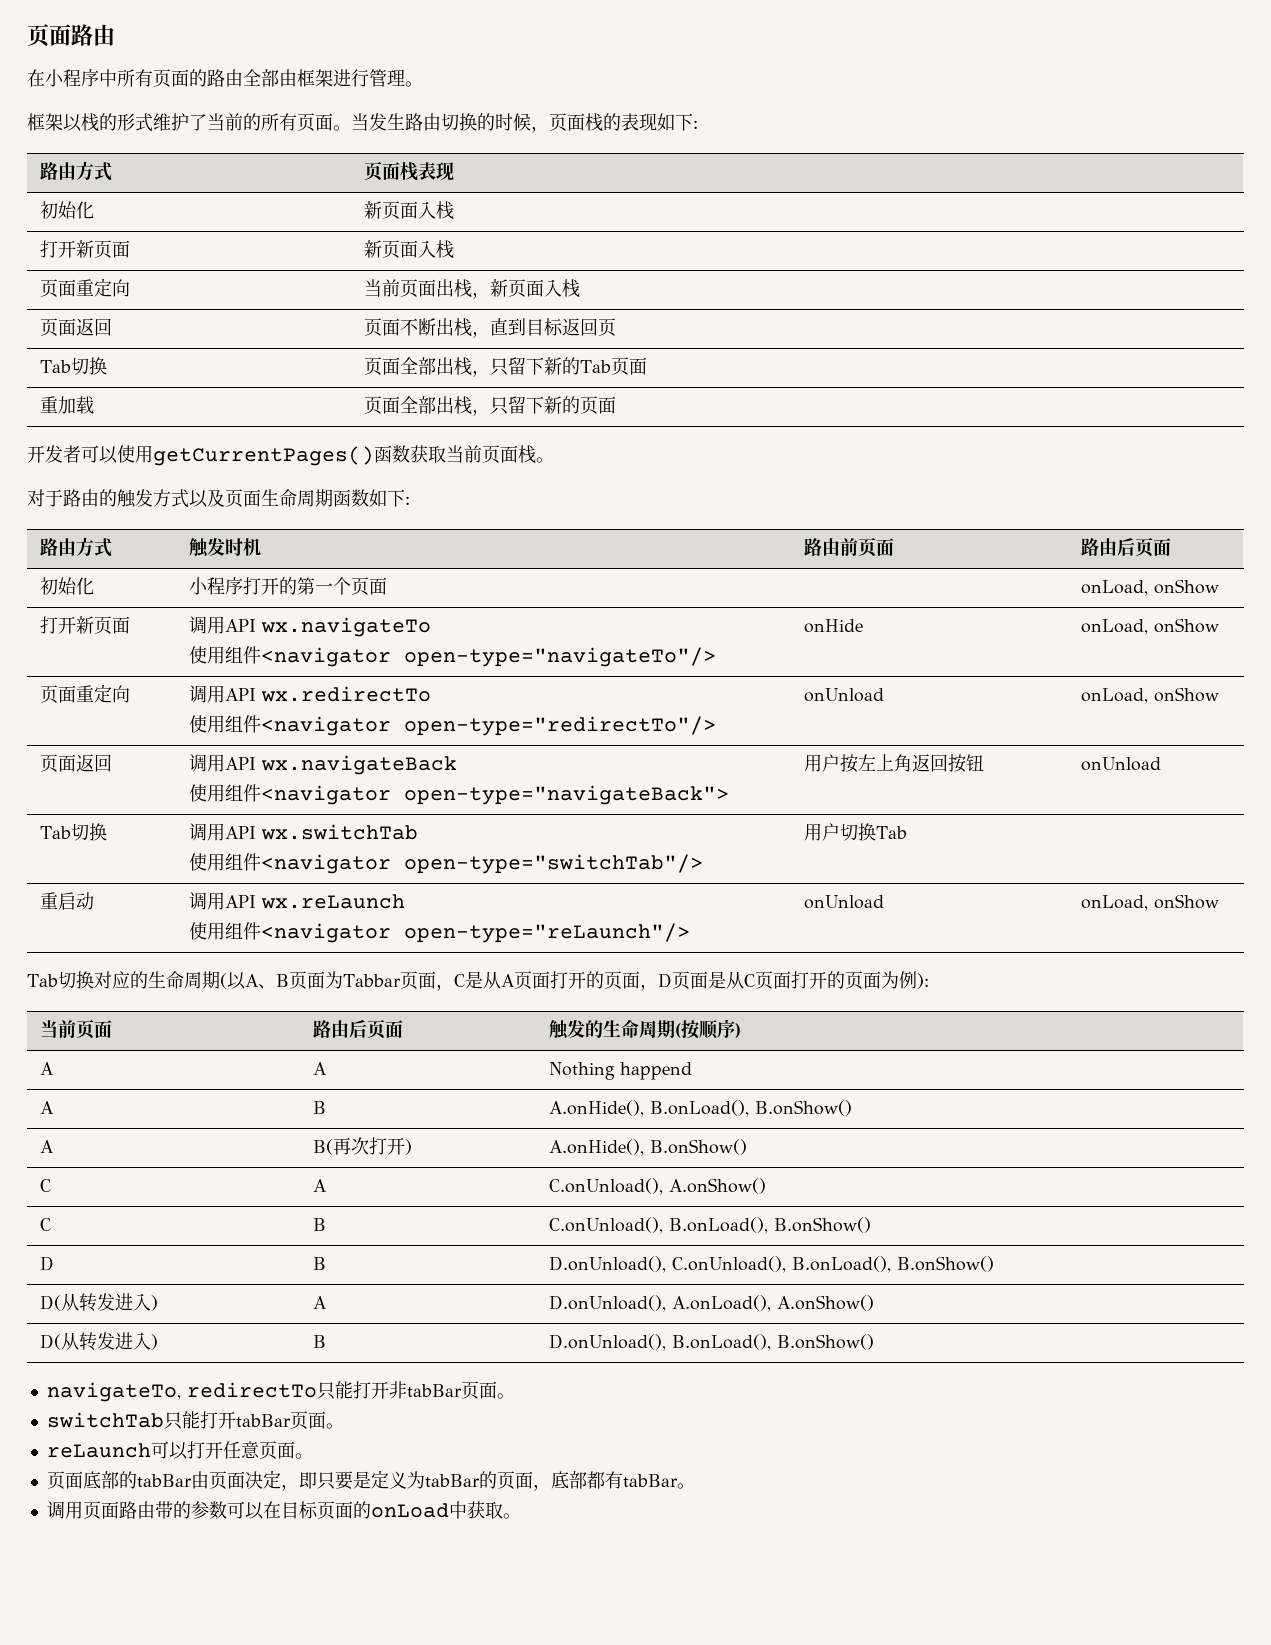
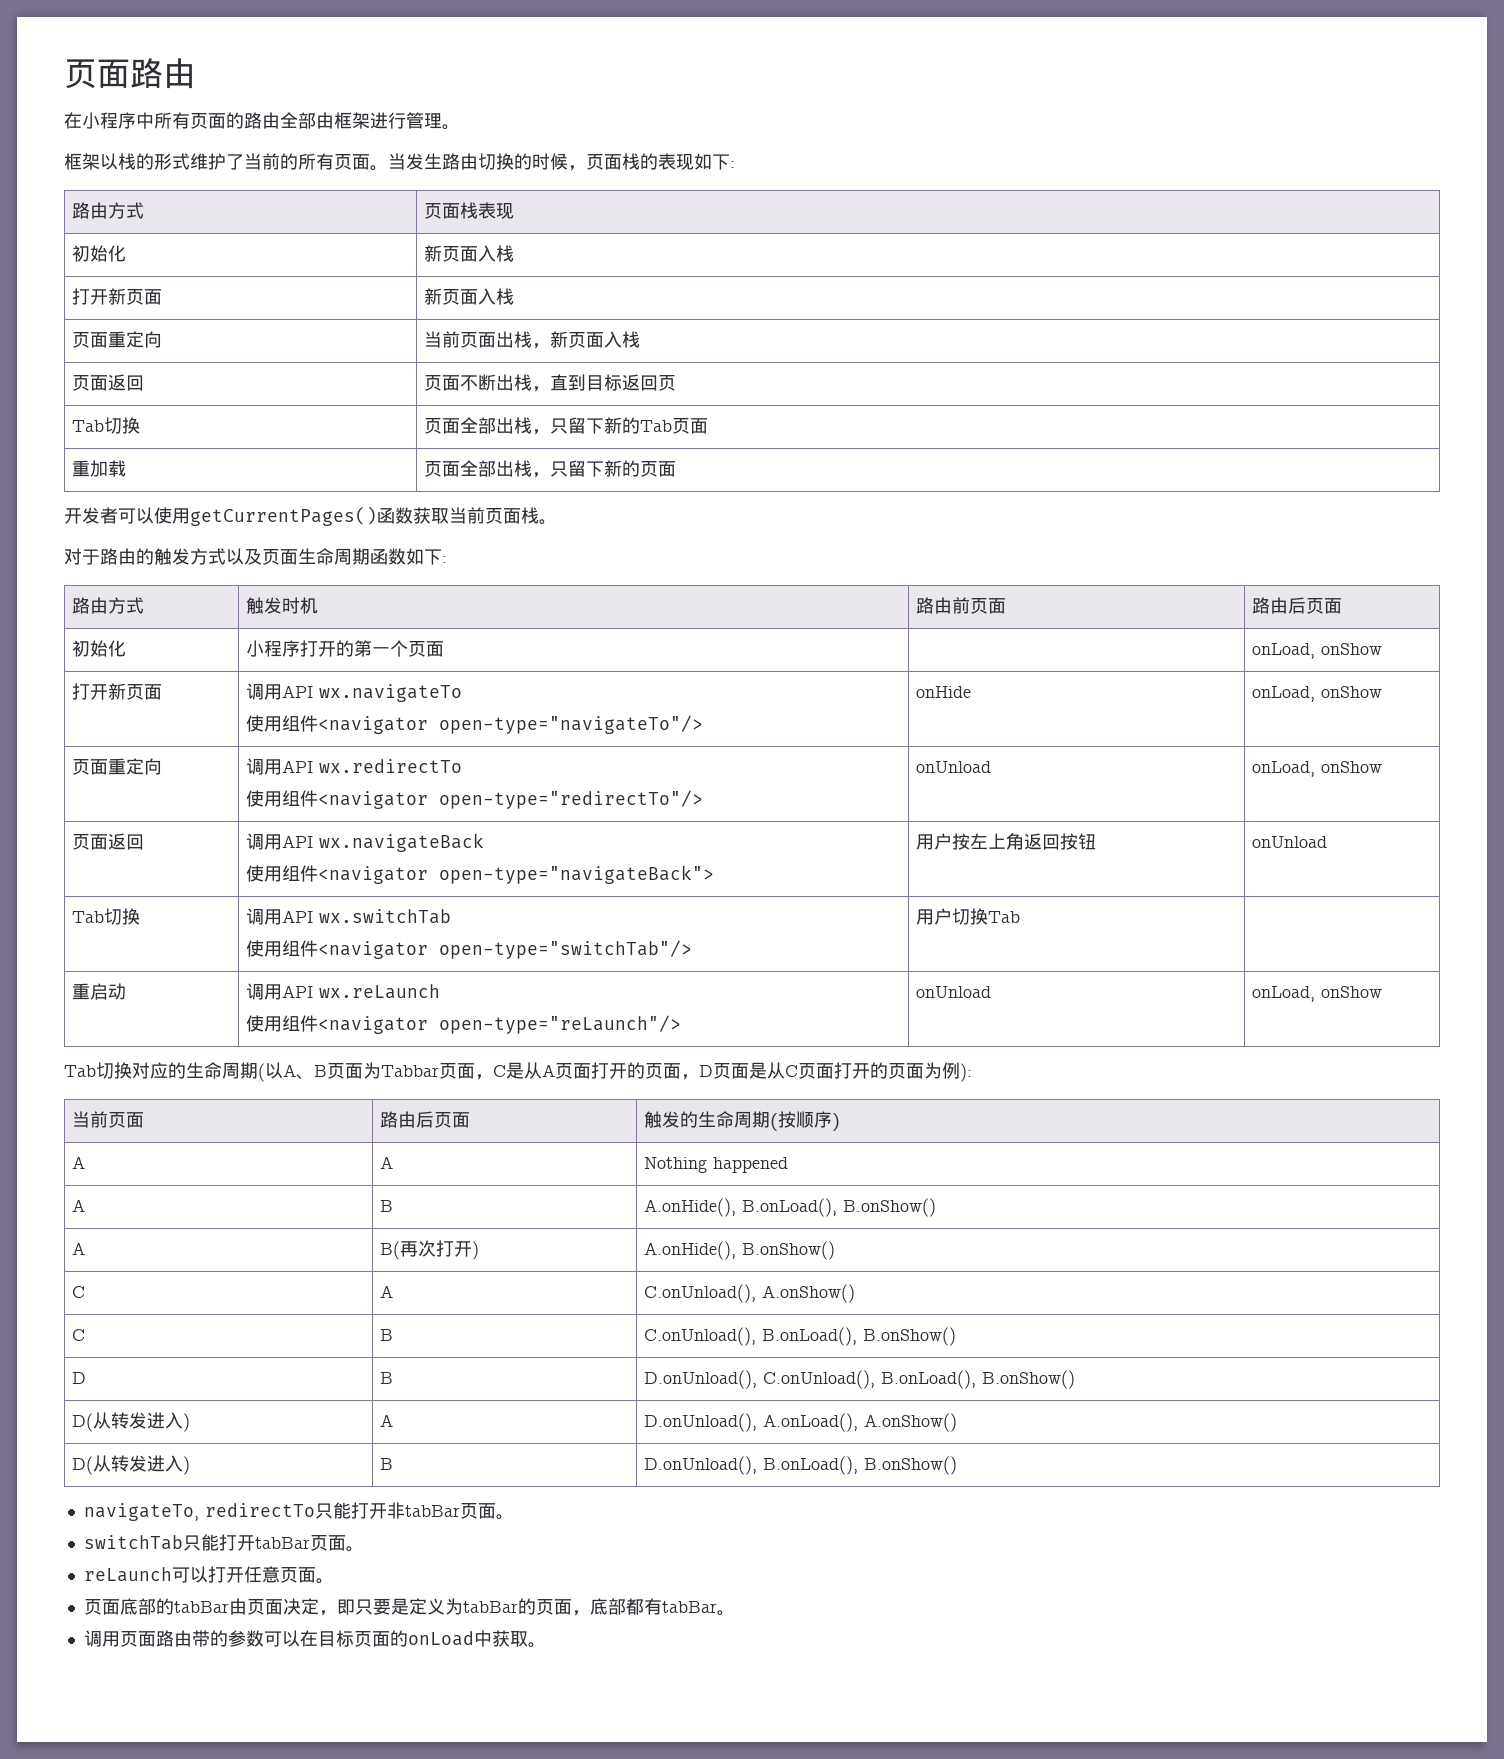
[620,1062,693,1080] happend -> [712,1157,788,1173] happened

